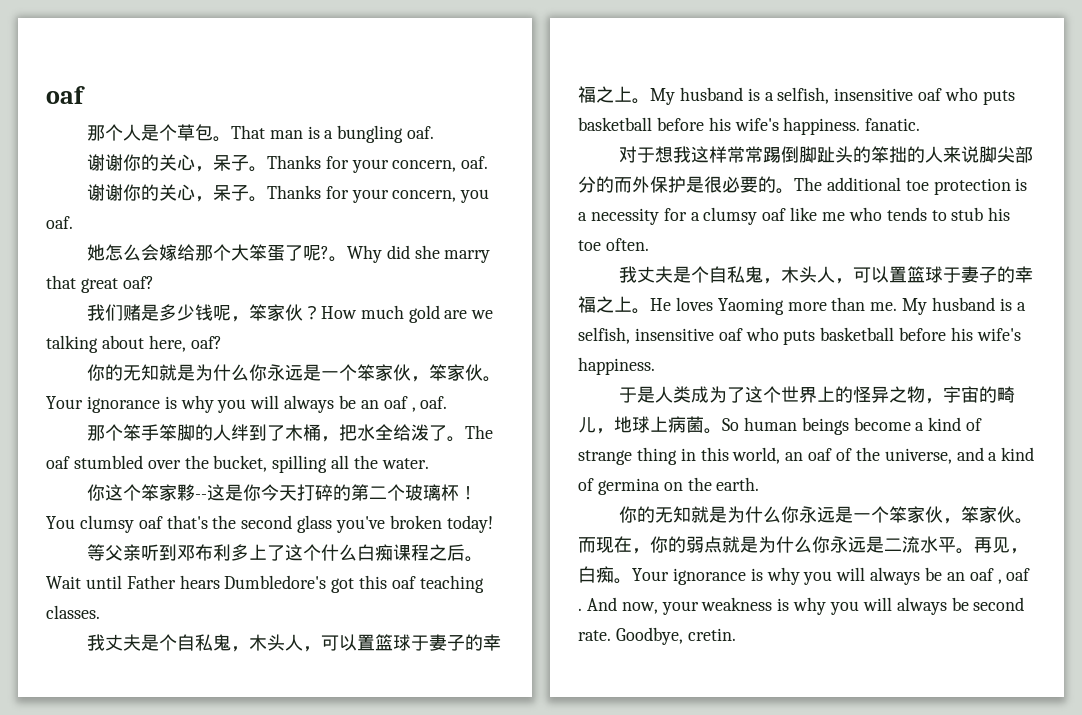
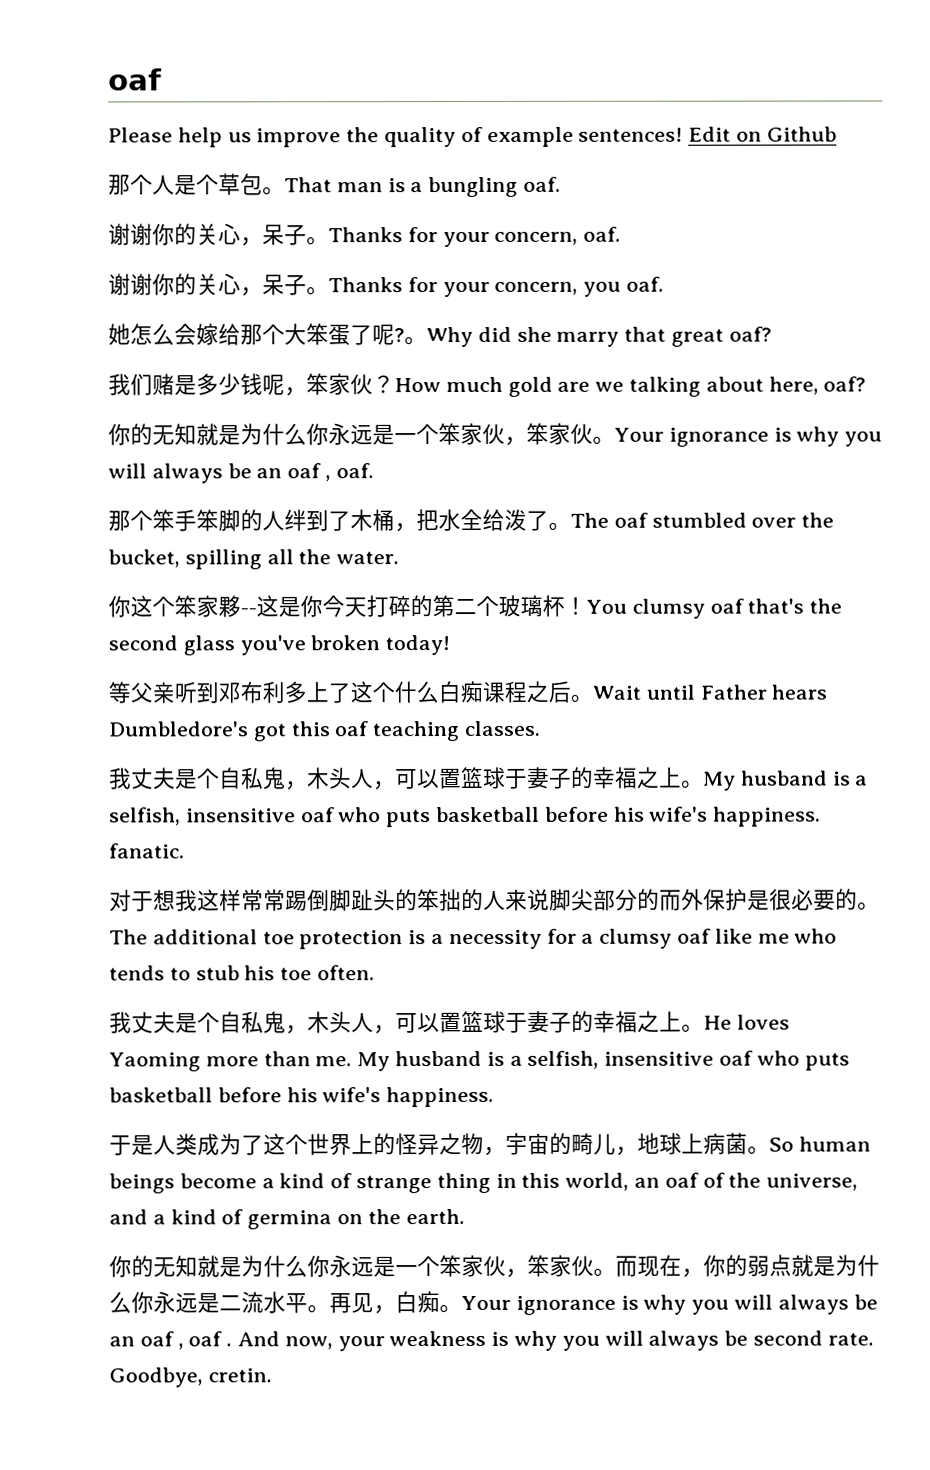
[46,86,85,104] oaf -> [108,68,162,91] [108,126,837,148] oaf // Please help us improve the quality of example sentences! Edit on Github

